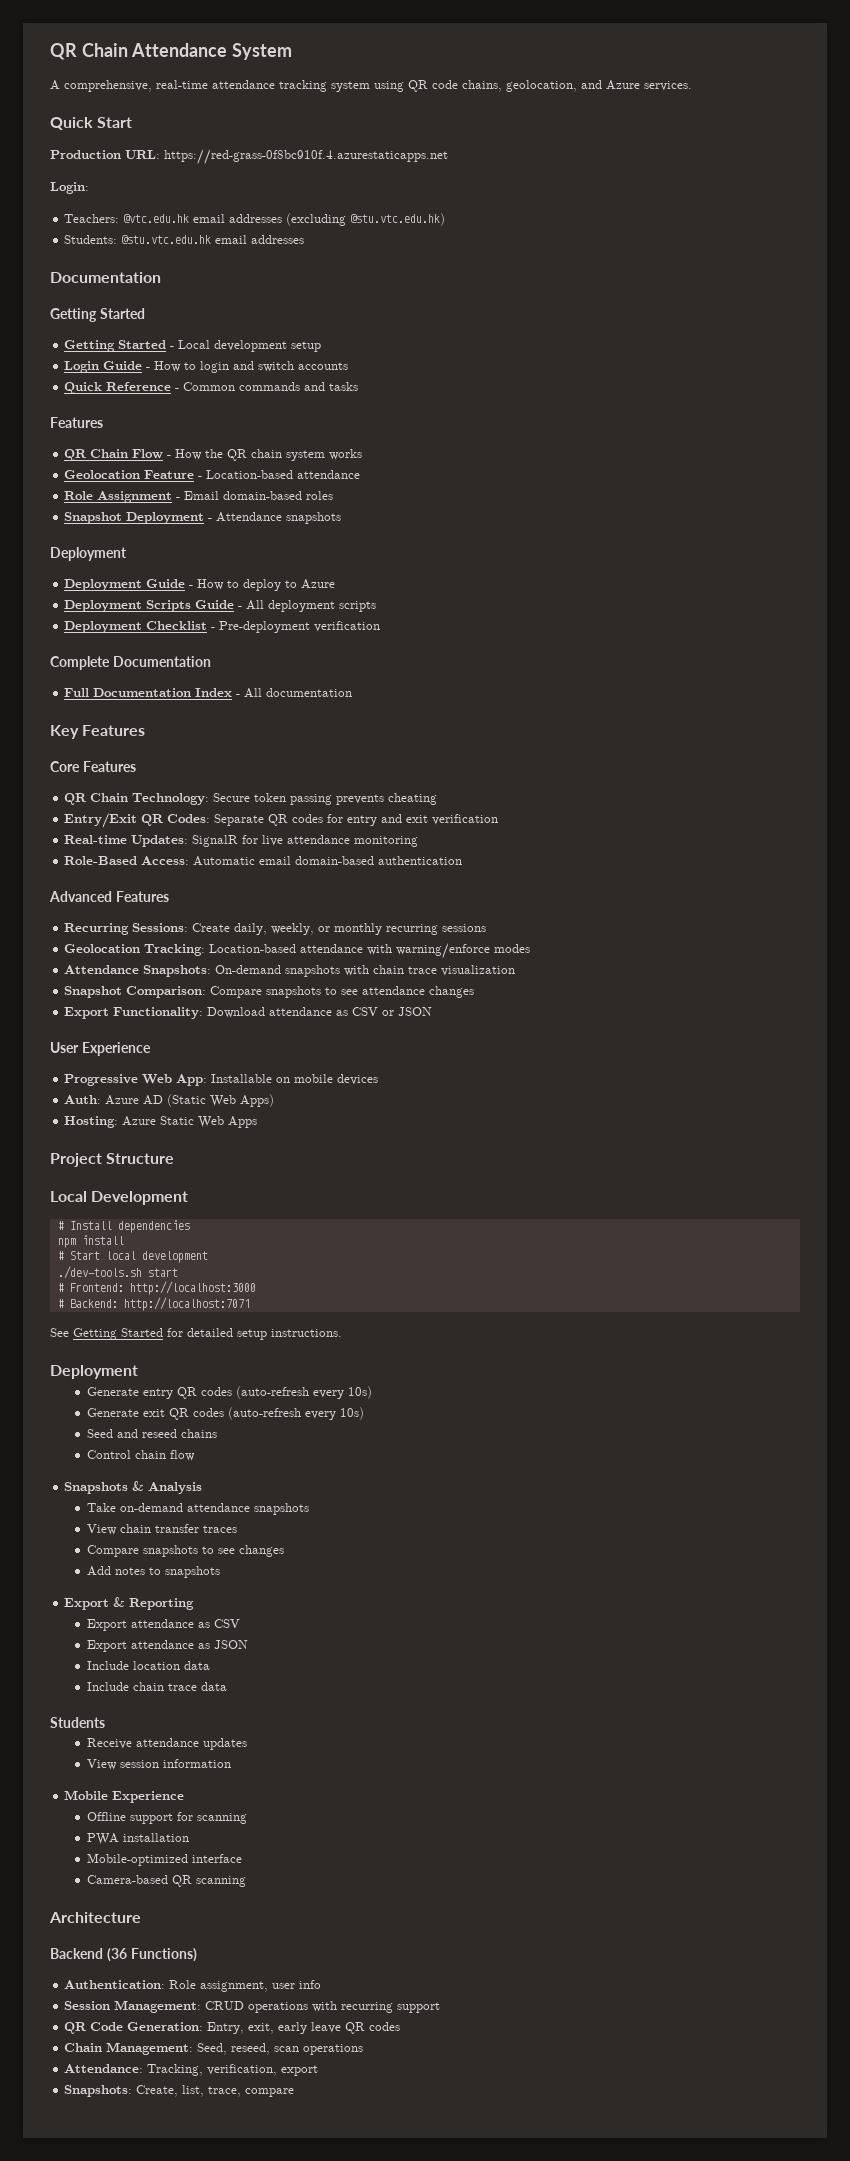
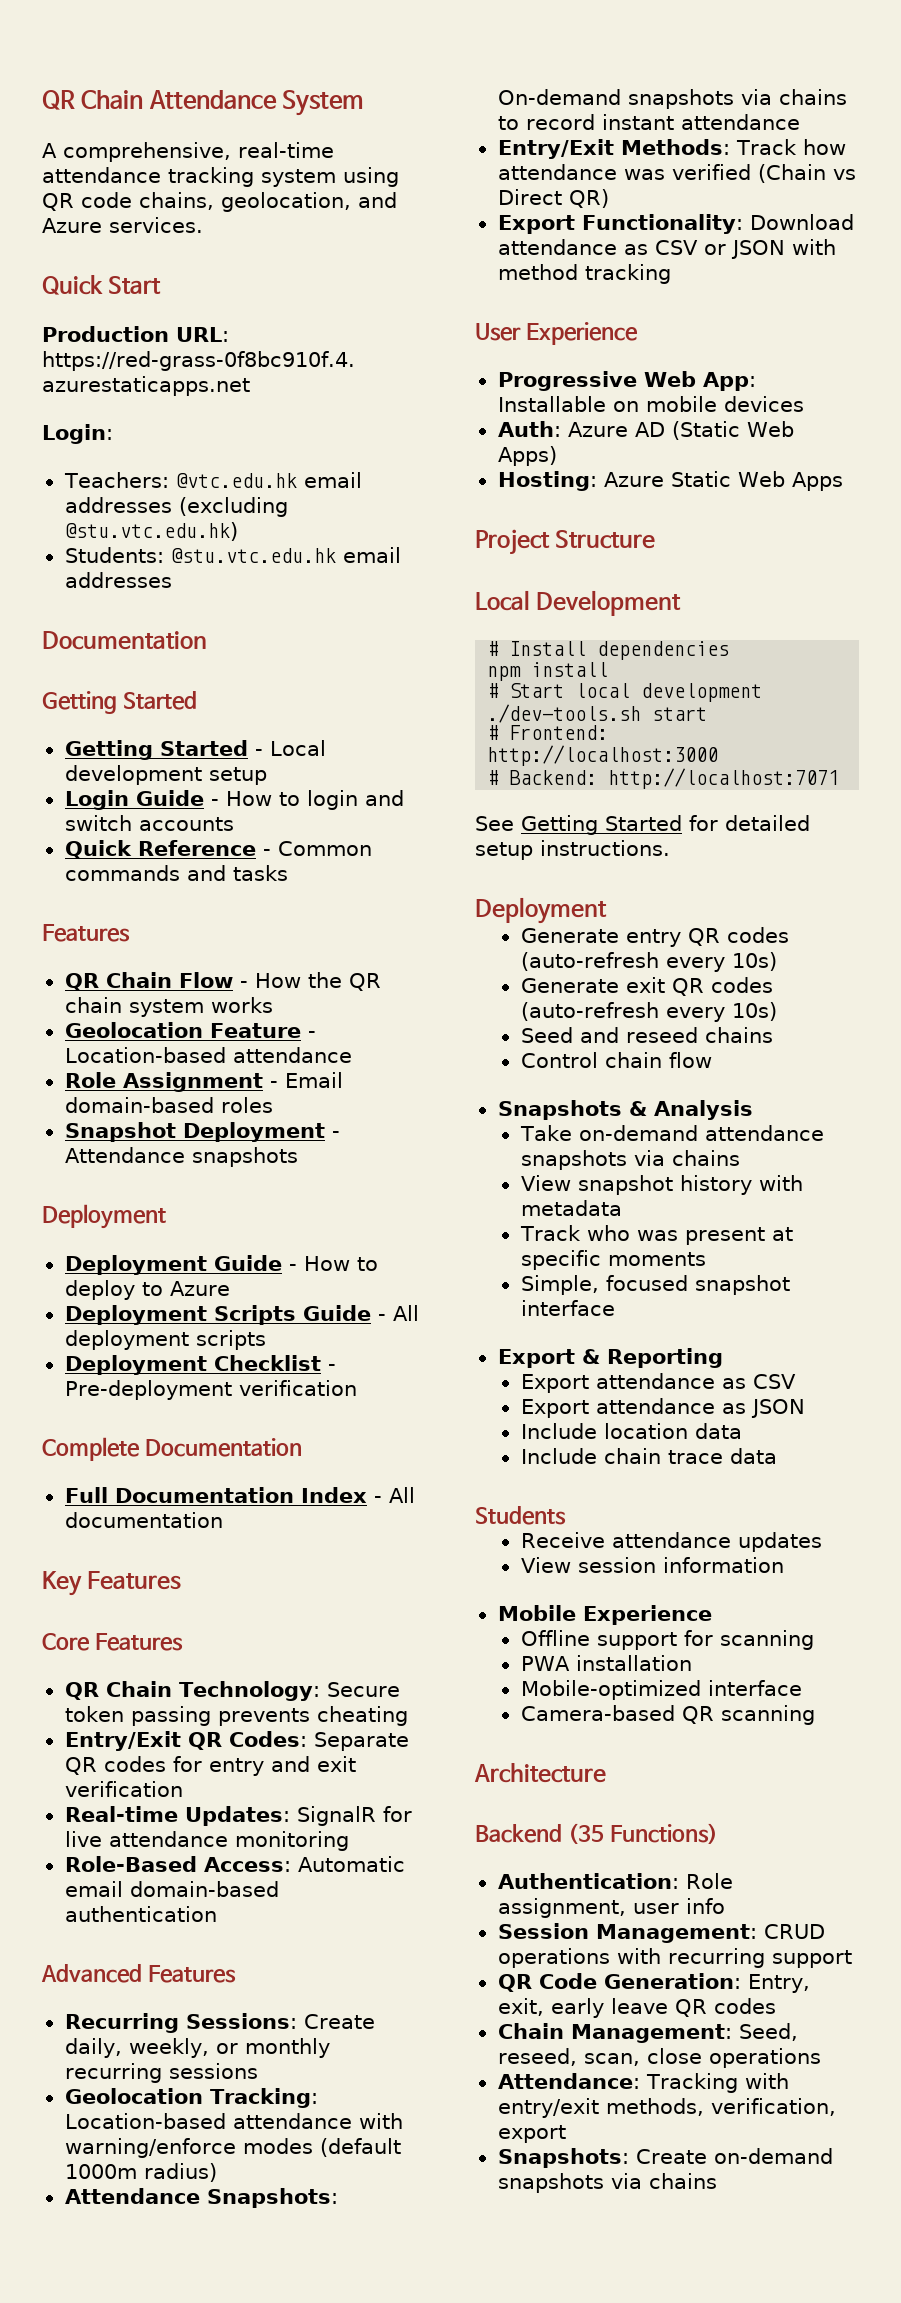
(531, 948) none -> [319,2138,401,2157] [64,2163,217,2182] (default 1000m radius)
[344,965,516,976] [64,986,475,998] with chain trace visualization // Snapshot Comparison: Compare snapshots to see attendance changes -> [740,89,847,105] [497,114,800,130] [497,139,846,159] [497,164,856,183] [497,189,609,208] via chains to record instant attendance // Entry/Exit Methods: Track how attendance was verified (Chain vs Direct QR)
(433, 1011) none -> [791,239,836,255] [497,264,671,284] with method tracking
[87,1524,238,1535] [87,1545,285,1557] [87,1566,221,1578] // View chain transfer traces // Compare snapshots to see changes // Add notes to snapshots -> [633,1150,740,1166] [520,1175,803,1195] [520,1200,622,1216] [519,1225,793,1245] [520,1250,706,1270] [520,1275,790,1295] [520,1300,615,1316] via chains // View snapshot history with metadata // Track who was present at specific moments // Simple, focused snapshot interface
[106,1948,127,1962] (36 -> [567,1823,604,1844] (35
[274,2046,300,2052] scan -> [583,2048,702,2066] scan, close
[147,2064,204,2076] Tracking, -> [645,2073,789,2093] [497,2098,704,2118] Tracking with entry/exit methods,
[136,2085,295,2097] Create, list, trace, compare -> [635,2148,833,2164] [497,2173,717,2193] Create on-demand snapshots via chains

